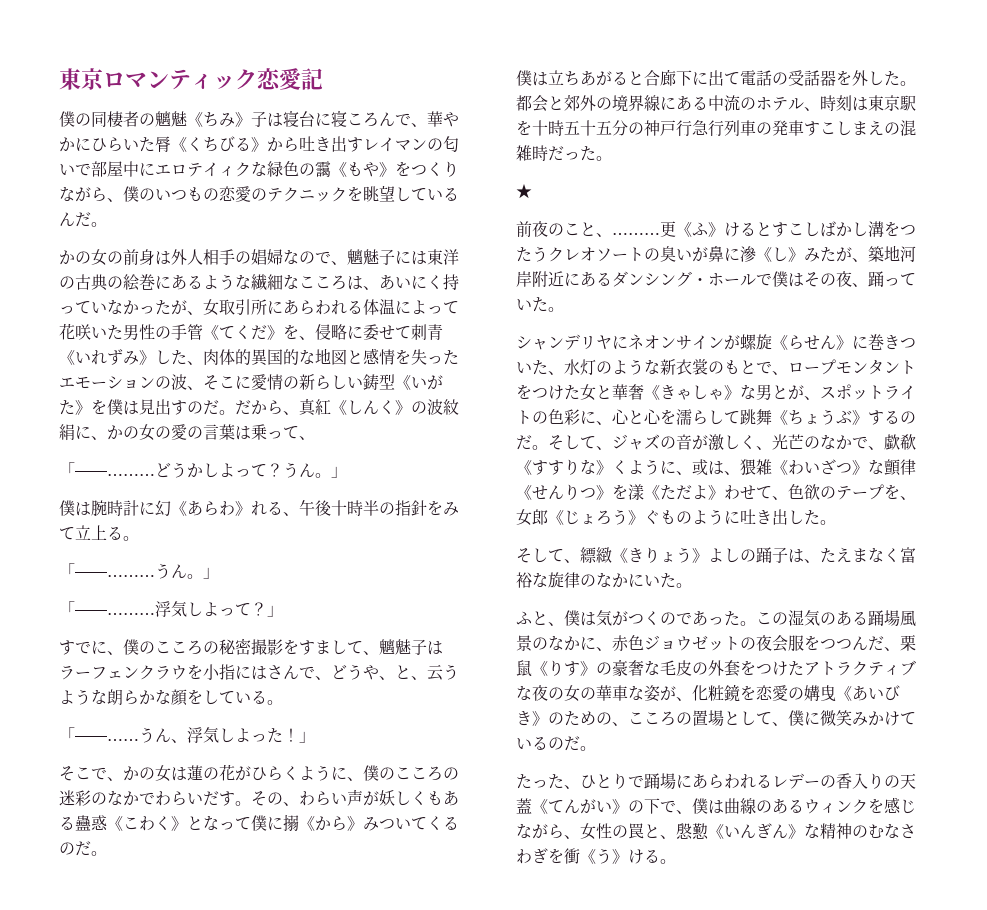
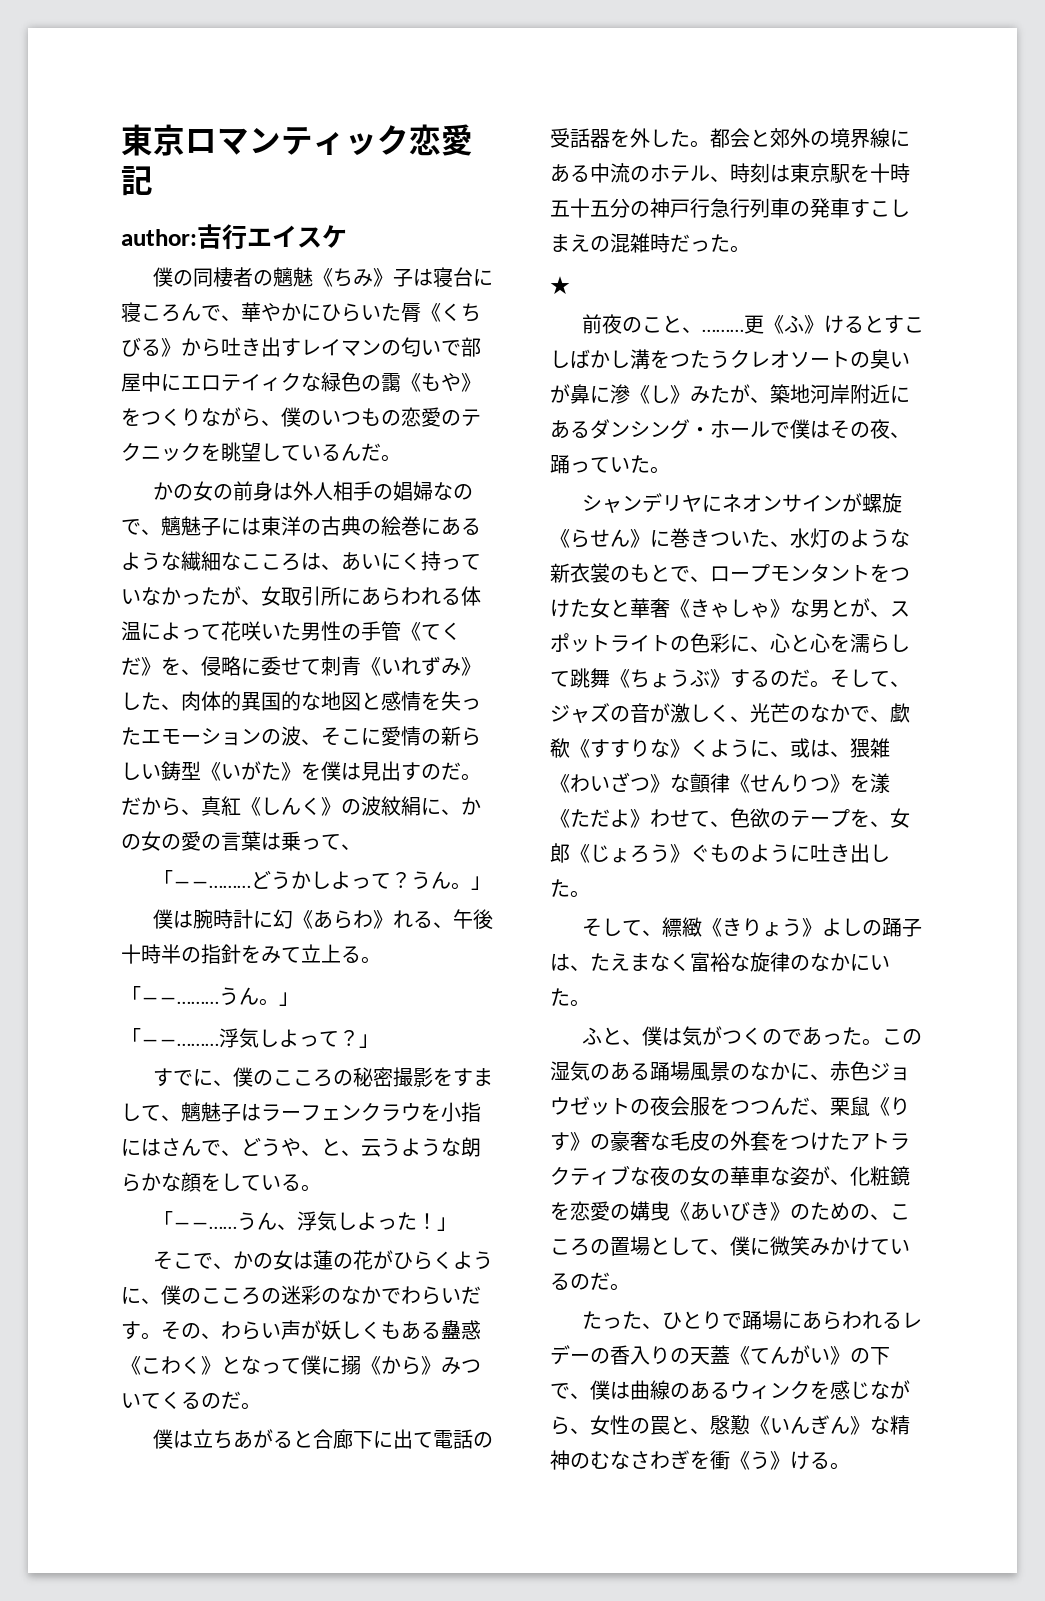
(323, 79) none -> [121,224,347,250] // author:吉行エイスケ

